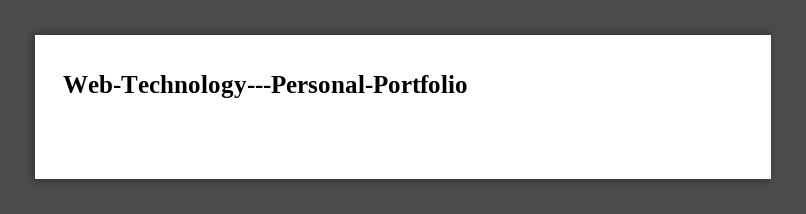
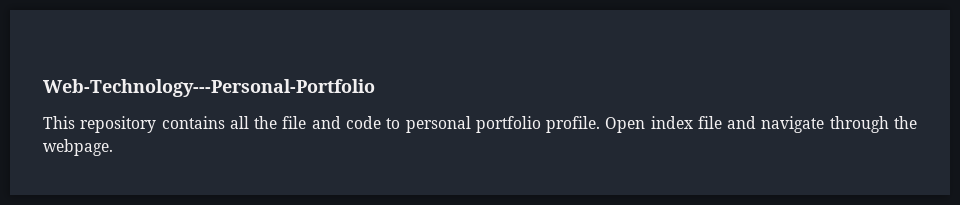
(468, 86) none -> [43,116,918,133] [43,139,113,156] // This repository contains all the file and code to personal portfolio profile. Open index file and navigate through the webpage.

